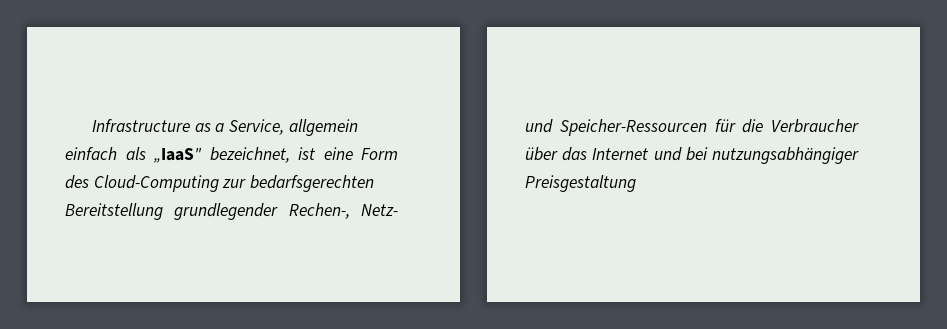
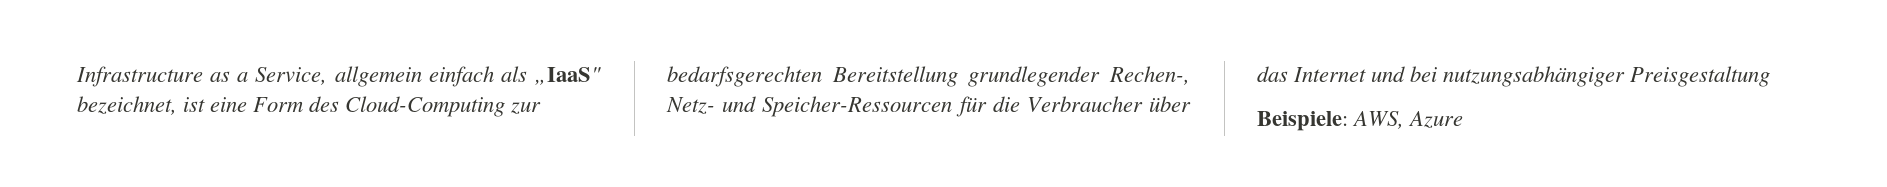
(636, 183) none -> [1257,111,1464,131] // Beispiele: AWS, Azure

